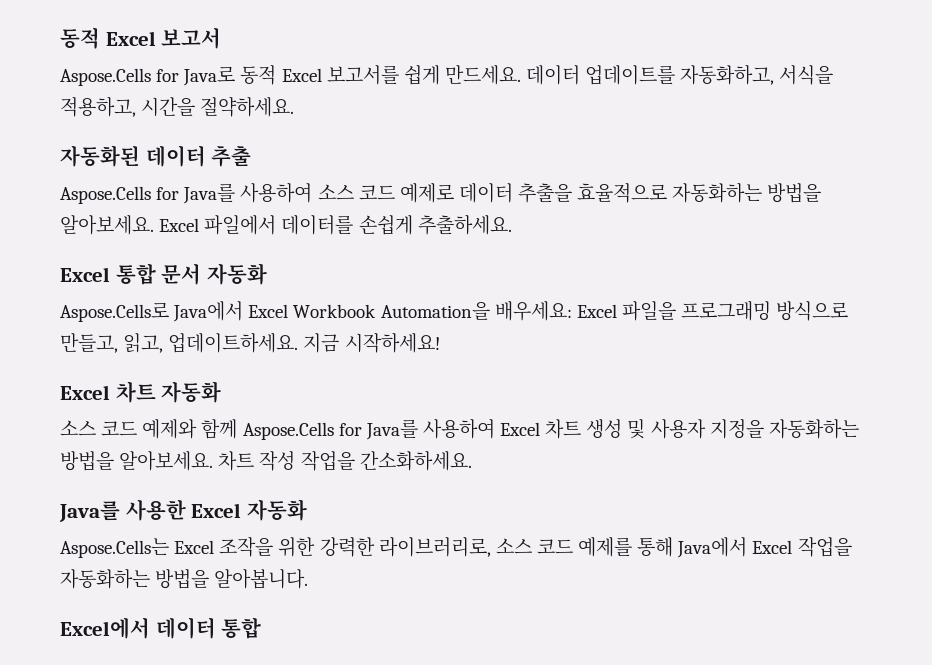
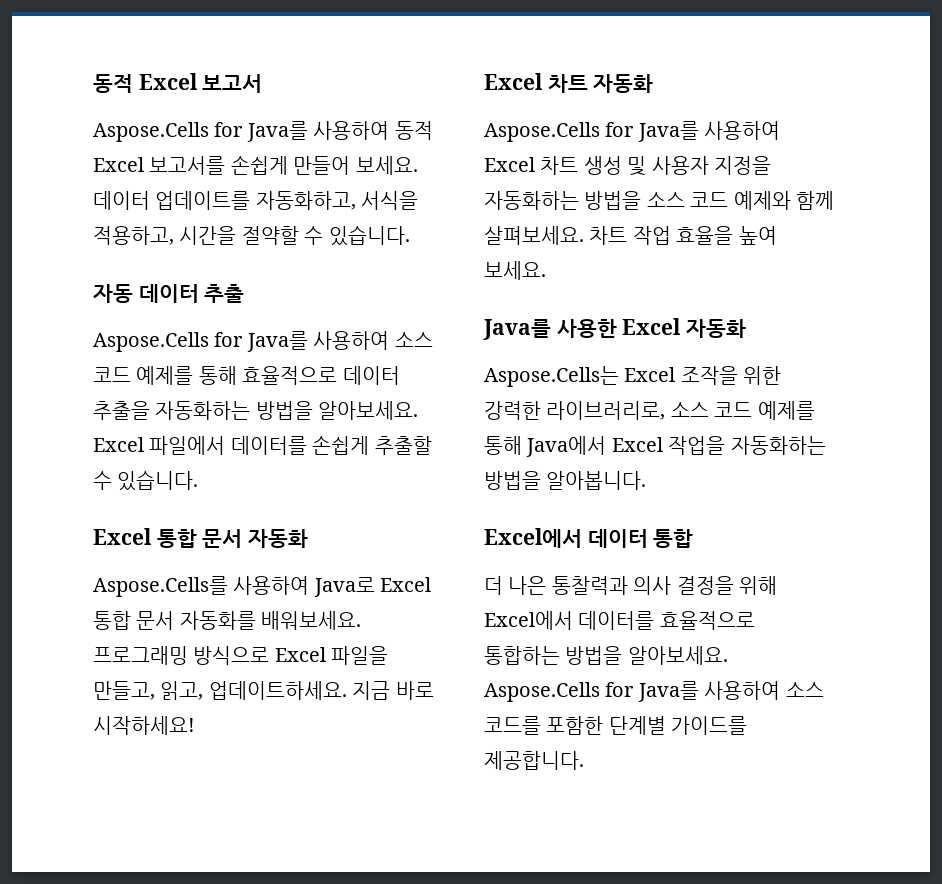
[183,66,236,86] Java로 -> [246,121,390,142] Java를 사용하여
[403,65,521,85] 쉽게 만드세요. -> [230,155,418,175] 손쉽게 만들어 보세요.
[200,96,295,117] [60,145,140,167] 절약하세요. // 자동화된 -> [241,225,410,246] [93,284,133,303] 절약할 수 있습니다. // 자동
[399,183,454,203] 예제로 -> [136,366,338,385] 예제를 통해 효율적으로
[577,183,668,203] 효율적으로 -> (150, 410) none
[417,215,512,235] 추출하세요. -> [374,436,432,455] [93,470,199,491] 추출할 수 있습니다.
[60,301,849,322] Aspose.Cells로 Java에서 Excel Workbook Automation을 배우세요: Excel 파일을 프로그래밍 방식으로 -> [93,576,432,597] [93,611,362,630] [93,646,389,665] Aspose.Cells를 사용하여 Java로 Excel 통합 문서 자동화를 배워보세요. 프로그래밍 방식으로 Excel 파일을
(340, 343) none -> [395,681,434,700] 바로
[60,419,238,439] 소스 코드 예제와 함께 -> (654, 83) none
[119,451,472,471] 알아보세요. 차트 작성 작업을 간소화하세요. -> [646,191,834,210] [484,226,777,245] [484,261,546,280] 소스 코드 예제와 함께 살펴보세요. 차트 작업 효율을 높여 보세요.
(262, 628) none -> [484,576,777,595] [484,611,755,630] [484,646,728,665] [484,681,824,702] [484,716,748,735] [484,751,584,770] // 더 나은 통찰력과 의사 결정을 위해 Excel에서 데이터를 효율적으로 통합하는 방법을 알아보세요. Aspose.Cells for Java를 사용하여 소스 코드를 포함한 단계별 가이드를 제공합니다.

